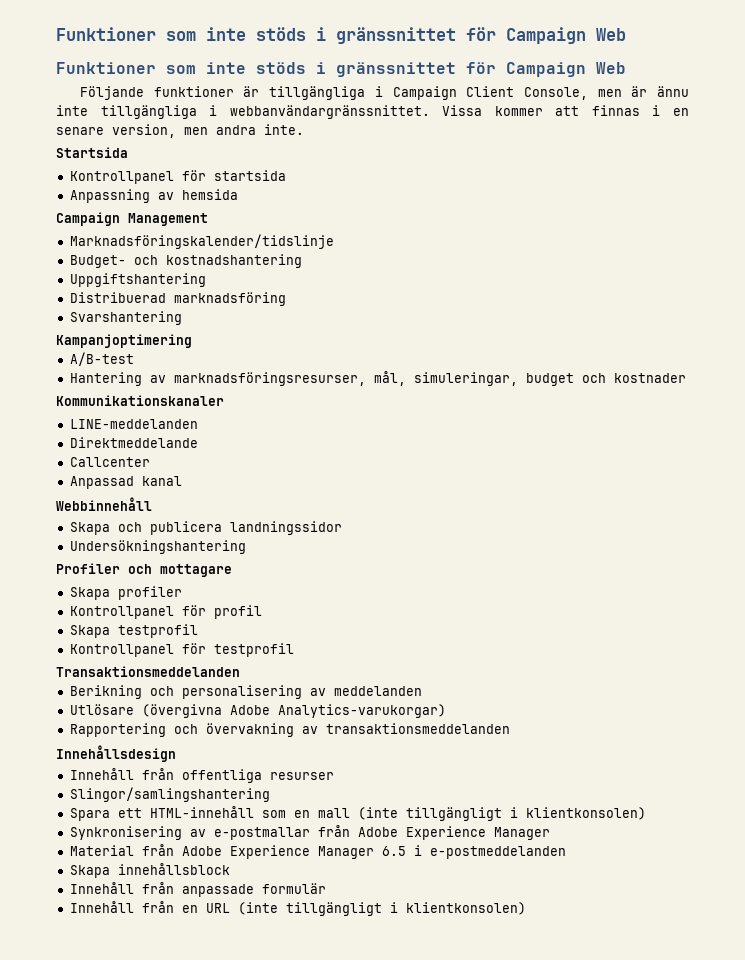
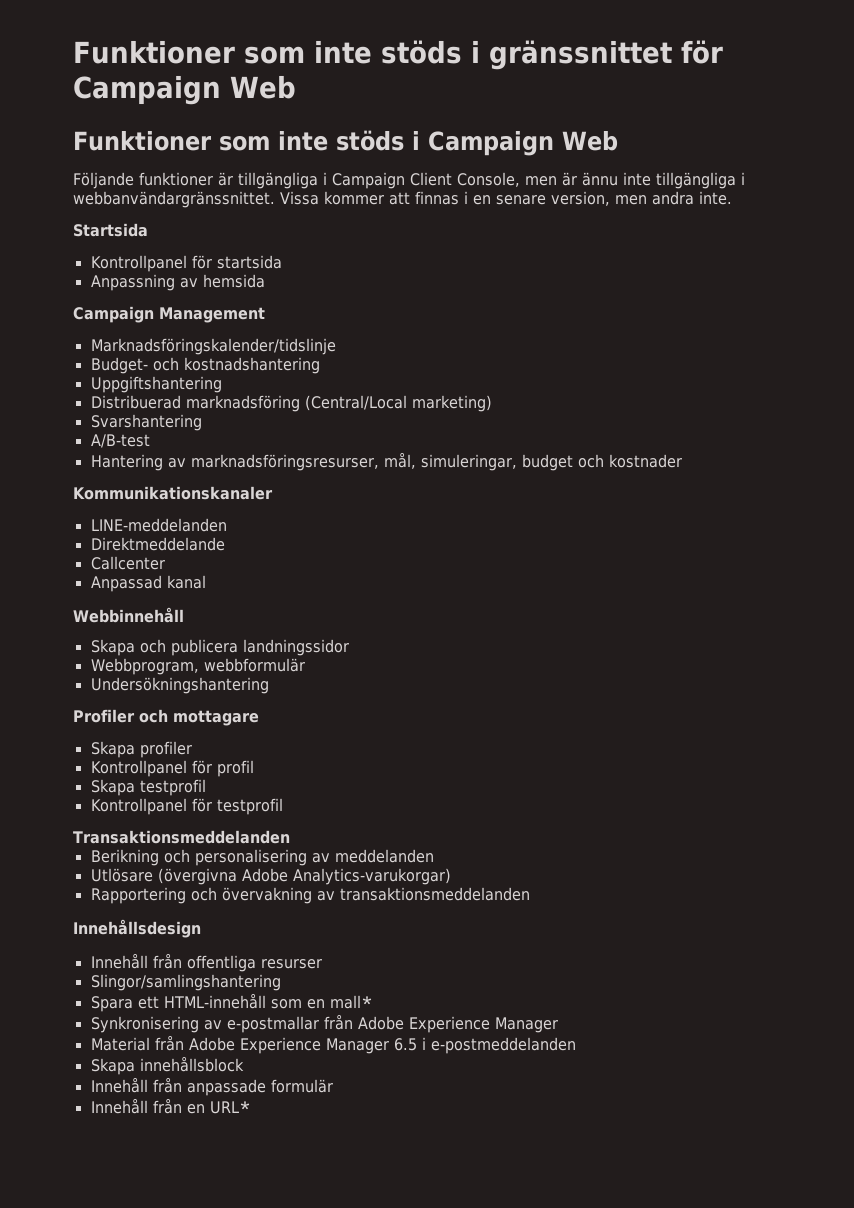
[336,62,496,77] gränssnittet för -> (420, 140) none
(286, 299) none -> [304,395,492,412] (Central/Local marketing)
[56,334,192,348] // Kampanjoptimering -> (202, 422) none
(342, 528) none -> [90,658,305,675] // Webbprogram, webbformulär
[317,807,646,821] mall (inte tillgängligt i klientkonsolen) -> [329,995,373,1009] mall*
[205,902,526,916] URL (inte tillgängligt i klientkonsolen) -> [209,1101,251,1114] URL*

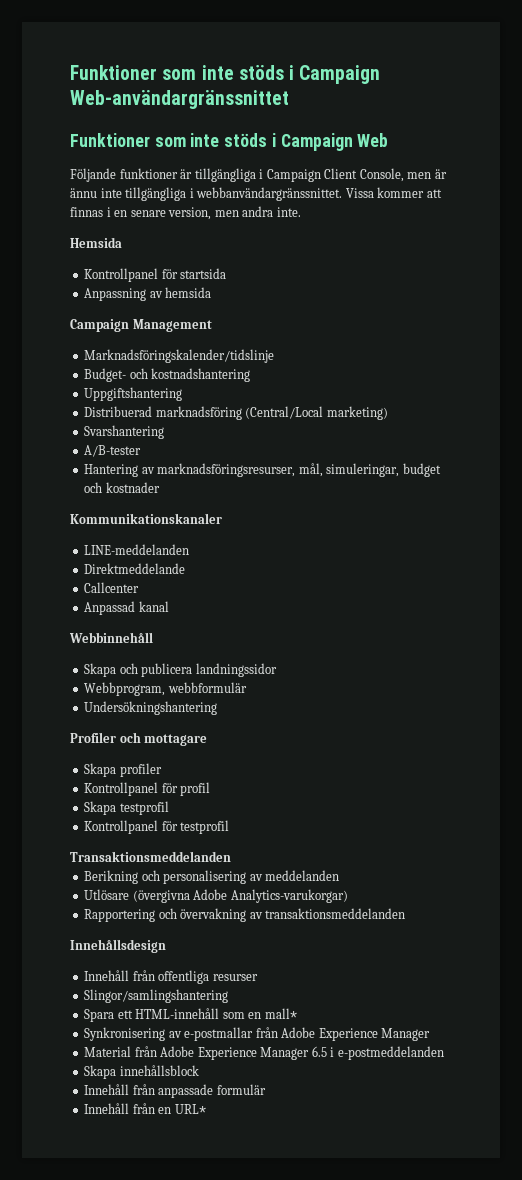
[73,40,723,70] [73,75,296,105] Funktioner som inte stöds i gränssnittet för Campaign Web -> [70,65,381,84] [70,90,289,109] Funktioner som inte stöds i Campaign Web-användargränssnittet
[73,223,148,237] Startsida -> [70,237,122,248] Hemsida
[90,434,150,448] A/B-test -> [84,445,142,457] A/B-tester

